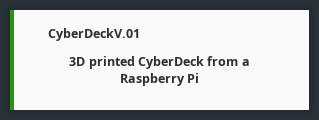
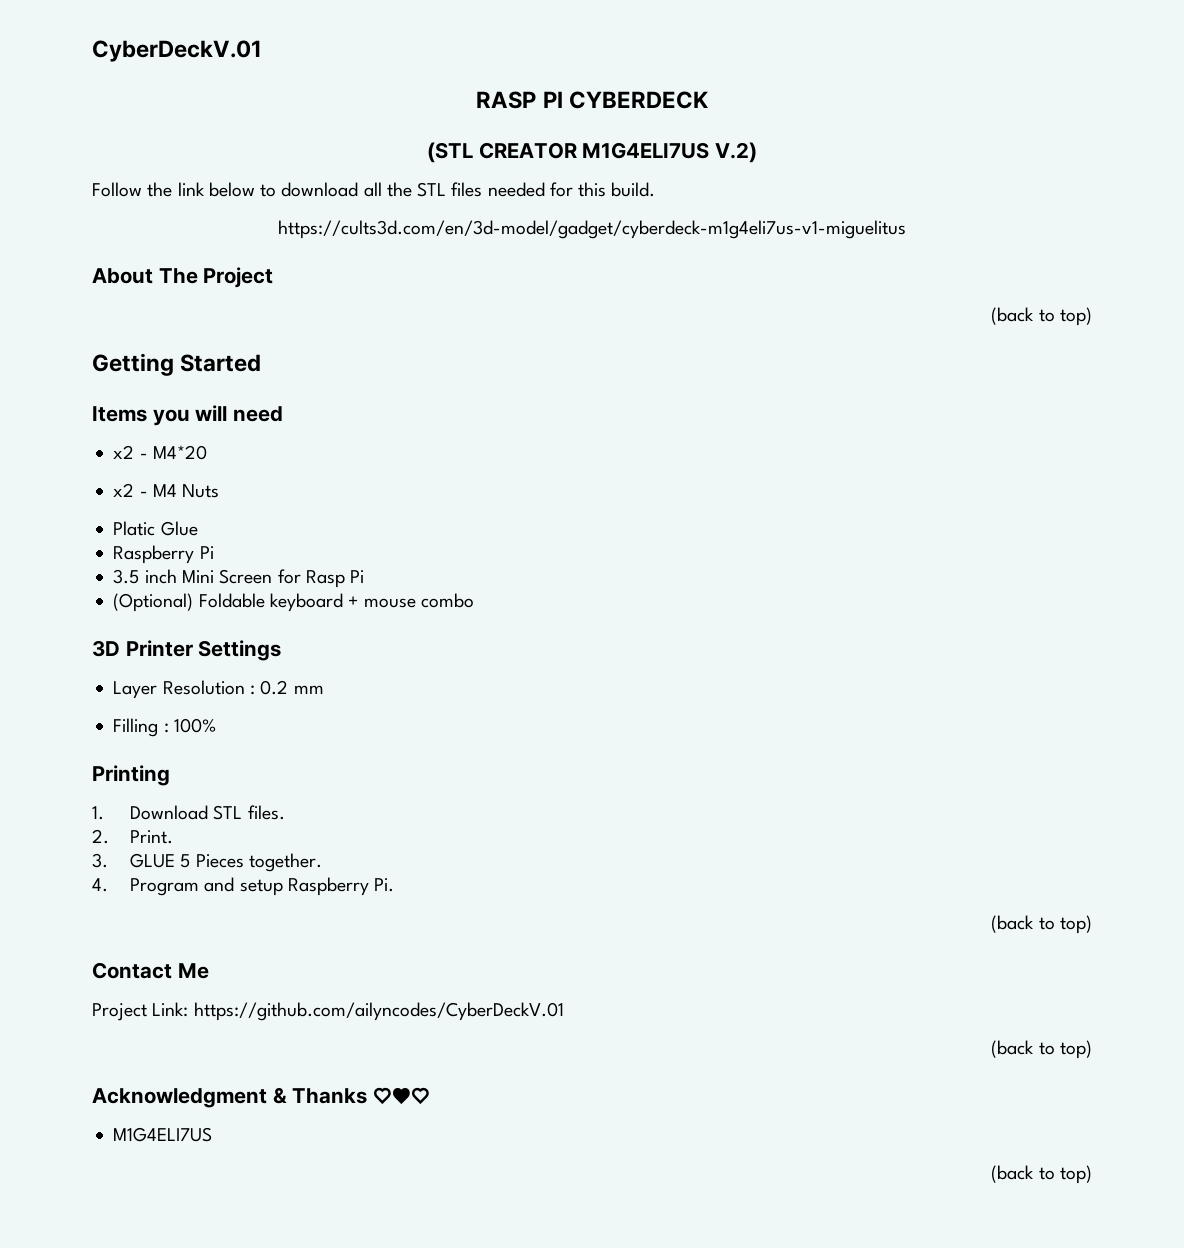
[69,56,250,69] [119,73,200,86] 3D printed CyberDeck from a Raspberry Pi -> [476,91,708,109] [426,142,758,163] [92,182,656,197] [278,220,906,239] [92,267,274,288] [991,307,1092,326] [92,353,262,376] [92,405,284,426] [113,445,207,460] [113,483,220,498] [113,521,198,536] [113,545,214,564] [113,569,365,588] [113,593,474,612] [92,640,282,661] [113,680,324,699] [113,718,216,737] [92,765,170,786] [92,805,285,820] [92,829,174,844] [92,853,322,872] [92,877,395,896] [991,915,1092,934] [92,962,209,979] [92,1002,564,1021] [991,1040,1092,1059] [92,1087,431,1108] [113,1127,213,1142] [991,1165,1092,1184] RASP PI CYBERDECK // (STL CREATOR M1G4ELI7US V.2) // Follow the link below to download all the STL files needed for this build. // https://cults3d.com/en/3d-model/gadget/cyberdeck-m1g4eli7us-v1-miguelitus // About The Project // (back to top) // Getting Started // Items you will need // x2 - M4*20 // x2 - M4 Nuts // Platic Glue // Raspberry Pi // 3.5 inch Mini Screen for Rasp Pi // (Optional) Foldable keyboard + mouse combo // 3D Printer Settings // Layer Resolution : 0.2 mm // Filling : 100% // Printing // 1. Download STL files. // 2. Print. // 3. GLUE 5 Pieces together. // 4. Program and setup Raspberry Pi. // (back to top) // Contact Me // Project Link: https://github.com/ailyncodes/CyberDeckV.01 // (back to top) // Acknowledgment & Thanks ♡♥♡ // M1G4ELI7US // (back to top)

